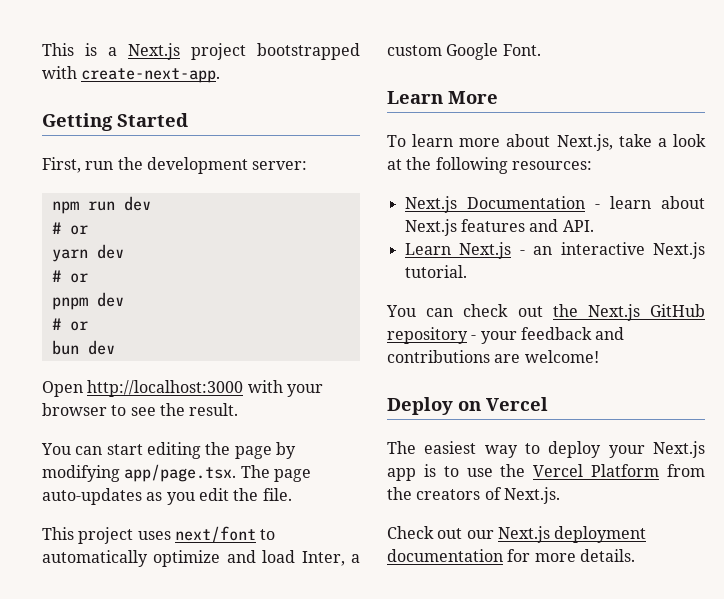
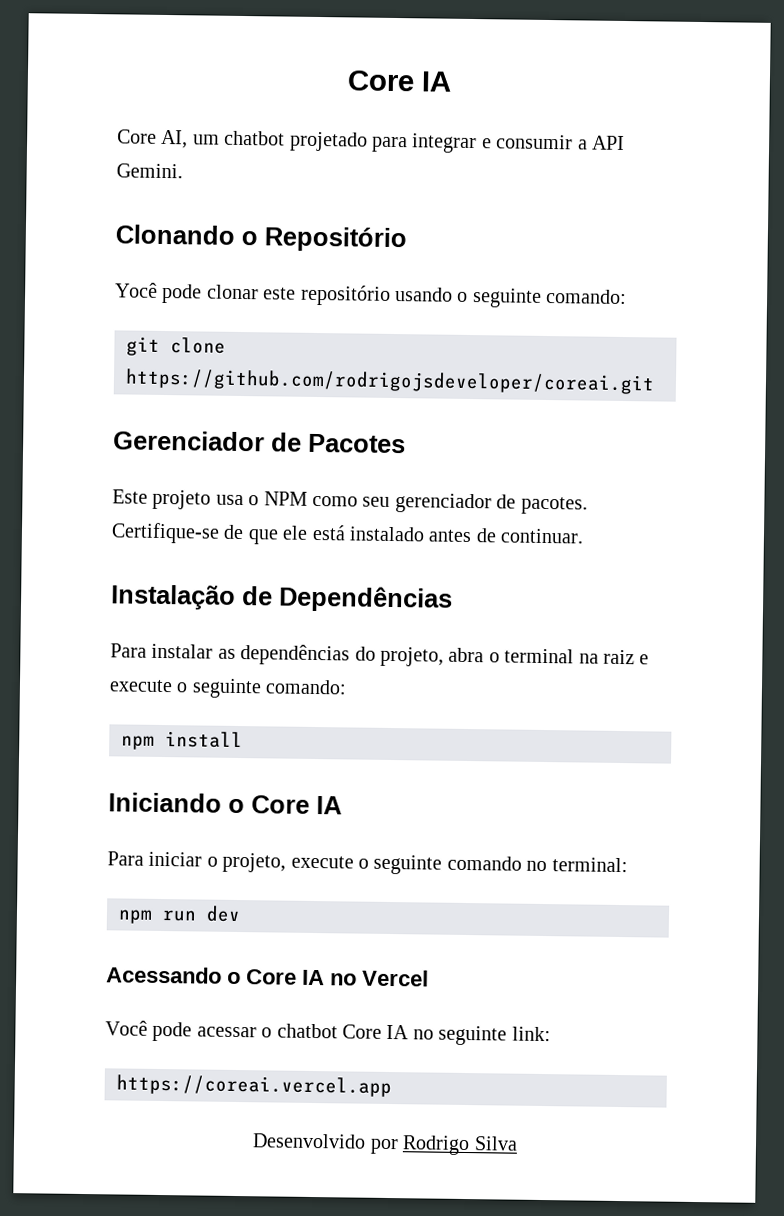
[42,43,360,60] [42,66,221,83] [42,113,188,131] [42,157,308,174] [51,196,151,214] [51,222,88,235] [51,244,124,262] [51,270,88,283] [51,292,124,310] [51,318,88,331] [51,340,115,355] [42,380,323,397] [42,403,239,416] [41,442,296,459] [42,464,311,482] [42,488,292,505] [42,526,276,544] [42,550,360,567] [387,43,541,60] [387,91,498,104] [387,134,706,151] [387,157,592,174] [404,196,705,213] [404,219,594,236] [404,242,705,259] [404,265,467,278] [386,304,705,321] [387,327,625,344] [387,350,599,363] [387,397,548,415] [387,441,705,458] [387,464,705,481] [387,487,560,504] [387,526,647,543] [387,549,635,562] This is a Next.js project bootstrapped with create-next-app. // Getting Started // First, run the development server: // npm run dev // # or // yarn dev // # or // pnpm dev // # or // bun dev // Open http://localhost:3000 with your browser to see the result. // You can start editing the page by modifying app/page.tsx. The page auto-updates as you edit the file. // This project uses next/font to automatically optimize and load Inter, a custom Google Font. // Learn More // To learn more about Next.js, take a look at the following resources: // Next.js Documentation - learn about Next.js features and API. // Learn Next.js - an interactive Next.js tutorial. // You can check out the Next.js GitHub repository - your feedback and contributions are welcome! // Deploy on Vercel // The easiest way to deploy your Next.js app is to use the Vercel Platform from the creators of Next.js. // Check out our Next.js deployment documentation for more details. -> [346,70,452,92] [117,129,625,154] [116,163,183,179] [115,224,407,253] [115,282,628,308] [126,336,226,356] [125,368,655,395] [113,430,406,454] [112,489,588,515] [111,522,585,545] [110,584,453,613] [110,643,650,667] [109,678,348,699] [121,731,243,750] [108,792,342,815] [107,851,628,875] [118,905,241,924] [106,966,429,987] [105,1020,551,1046] [116,1074,392,1098] [252,1133,518,1156] Core IA // Core AI, um chatbot projetado para integrar e consumir a API Gemini. // Clonando o Repositório // Yocê pode clonar este repositório usando o seguinte comando: // git clone https://github.com/rodrigojsdeveloper/coreai.git // Gerenciador de Pacotes // Este projeto usa o NPM como seu gerenciador de pacotes. Certifique-se de que ele está instalado antes de continuar. // Instalação de Dependências // Para instalar as dependências do projeto, abra o terminal na raiz e execute o seguinte comando: // npm install // Iniciando o Core IA // Para iniciar o projeto, execute o seguinte comando no terminal: // npm run dev // Acessando o Core IA no Vercel // Você pode acessar o chatbot Core IA no seguinte link: // https://coreai.vercel.app // Desenvolvido por Rodrigo Silva

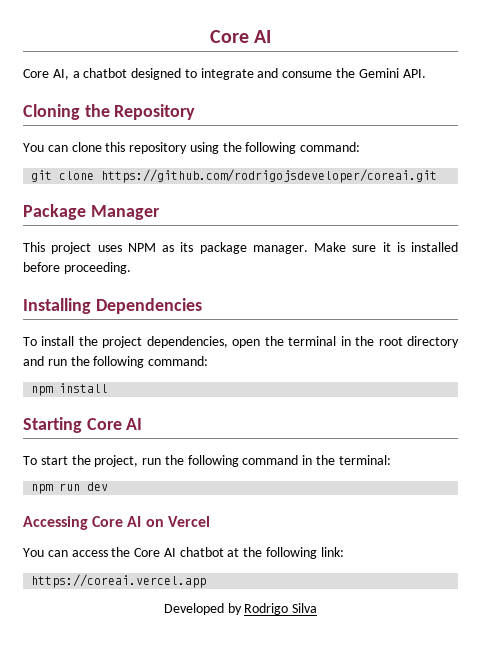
[346,70,452,92] Core IA -> [209,30,272,43] Core AI
[192,130,625,154] [116,163,183,179] [115,224,407,253] [115,282,628,308] [126,336,226,356] [125,368,655,395] [113,430,406,454] [112,489,588,515] [111,522,585,545] [110,584,453,613] [110,643,650,667] [109,678,348,699] [121,731,243,750] [108,792,342,815] [107,851,628,875] [118,905,241,924] [106,966,429,987] [105,1020,508,1046] um chatbot projetado para integrar e consumir a API Gemini. // Clonando o Repositório // Yocê pode clonar este repositório usando o seguinte comando: // git clone https://github.com/rodrigojsdeveloper/coreai.git // Gerenciador de Pacotes // Este projeto usa o NPM como seu gerenciador de pacotes. Certifique-se de que ele está instalado antes de continuar. // Instalação de Dependências // Para instalar as dependências do projeto, abra o terminal na raiz e execute o seguinte comando: // npm install // Iniciando o Core IA // Para iniciar o projeto, execute o seguinte comando no terminal: // npm run dev // Acessando o Core IA no Vercel // Você pode acessar o chatbot Core IA no seguinte -> [72,68,426,80] [23,104,196,120] [23,142,361,154] [31,169,438,183] [23,204,160,220] [23,242,458,254] [23,262,131,274] [23,298,202,314] [23,336,459,348] [23,356,209,368] [31,383,109,396] [23,417,143,433] [23,455,391,467] [31,482,109,494] [23,516,210,530] [23,547,318,559] a chatbot designed to integrate and consume the Gemini API. // Cloning the Repository // You can clone this repository using the following command: // git clone https://github.com/rodrigojsdeveloper/coreai.git // Package Manager // This project uses NPM as its package manager. Make sure it is installed before proceeding. // Installing Dependencies // To install the project dependencies, open the terminal in the root directory and run the following command: // npm install // Starting Core AI // To start the project, run the following command in the terminal: // npm run dev // Accessing Core AI on Vercel // You can access the Core AI chatbot at the following
[252,1133,399,1155] Desenvolvido por -> [163,603,242,615] Developed by

